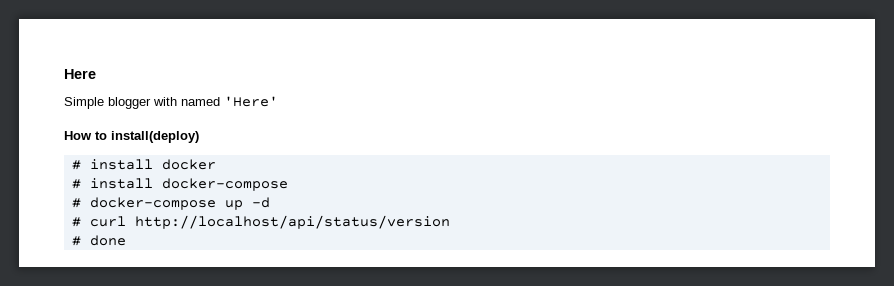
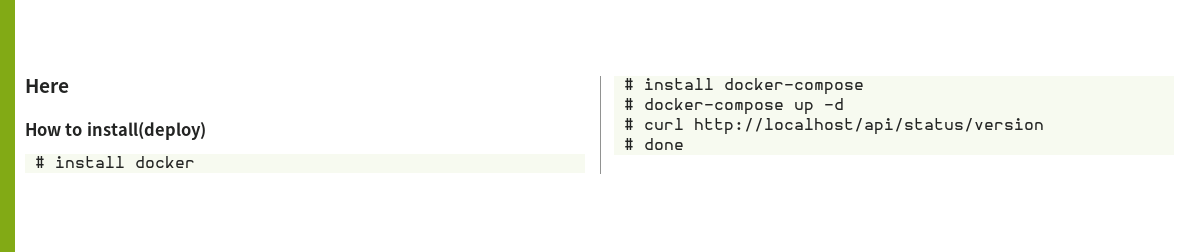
[64,96,278,109] // Simple blogger with named 'Here' -> (69, 86) none

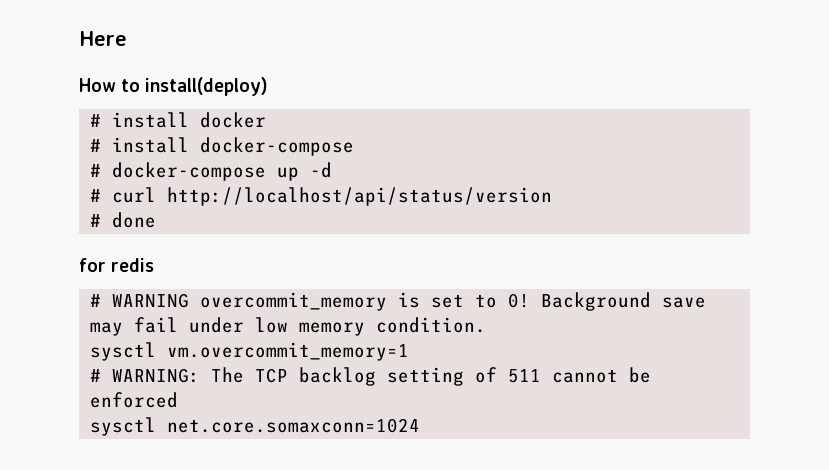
(684, 144) none -> [79,258,155,272] [90,292,707,311] [90,317,487,336] [90,342,410,361] [90,367,652,386] [90,392,179,408] [90,417,421,436] // for redis // # WARNING overcommit_memory is set to 0! Background save may fail under low memory condition. // sysctl vm.overcommit_memory=1 // # WARNING: The TCP backlog setting of 511 cannot be enforced // sysctl net.core.somaxconn=1024

